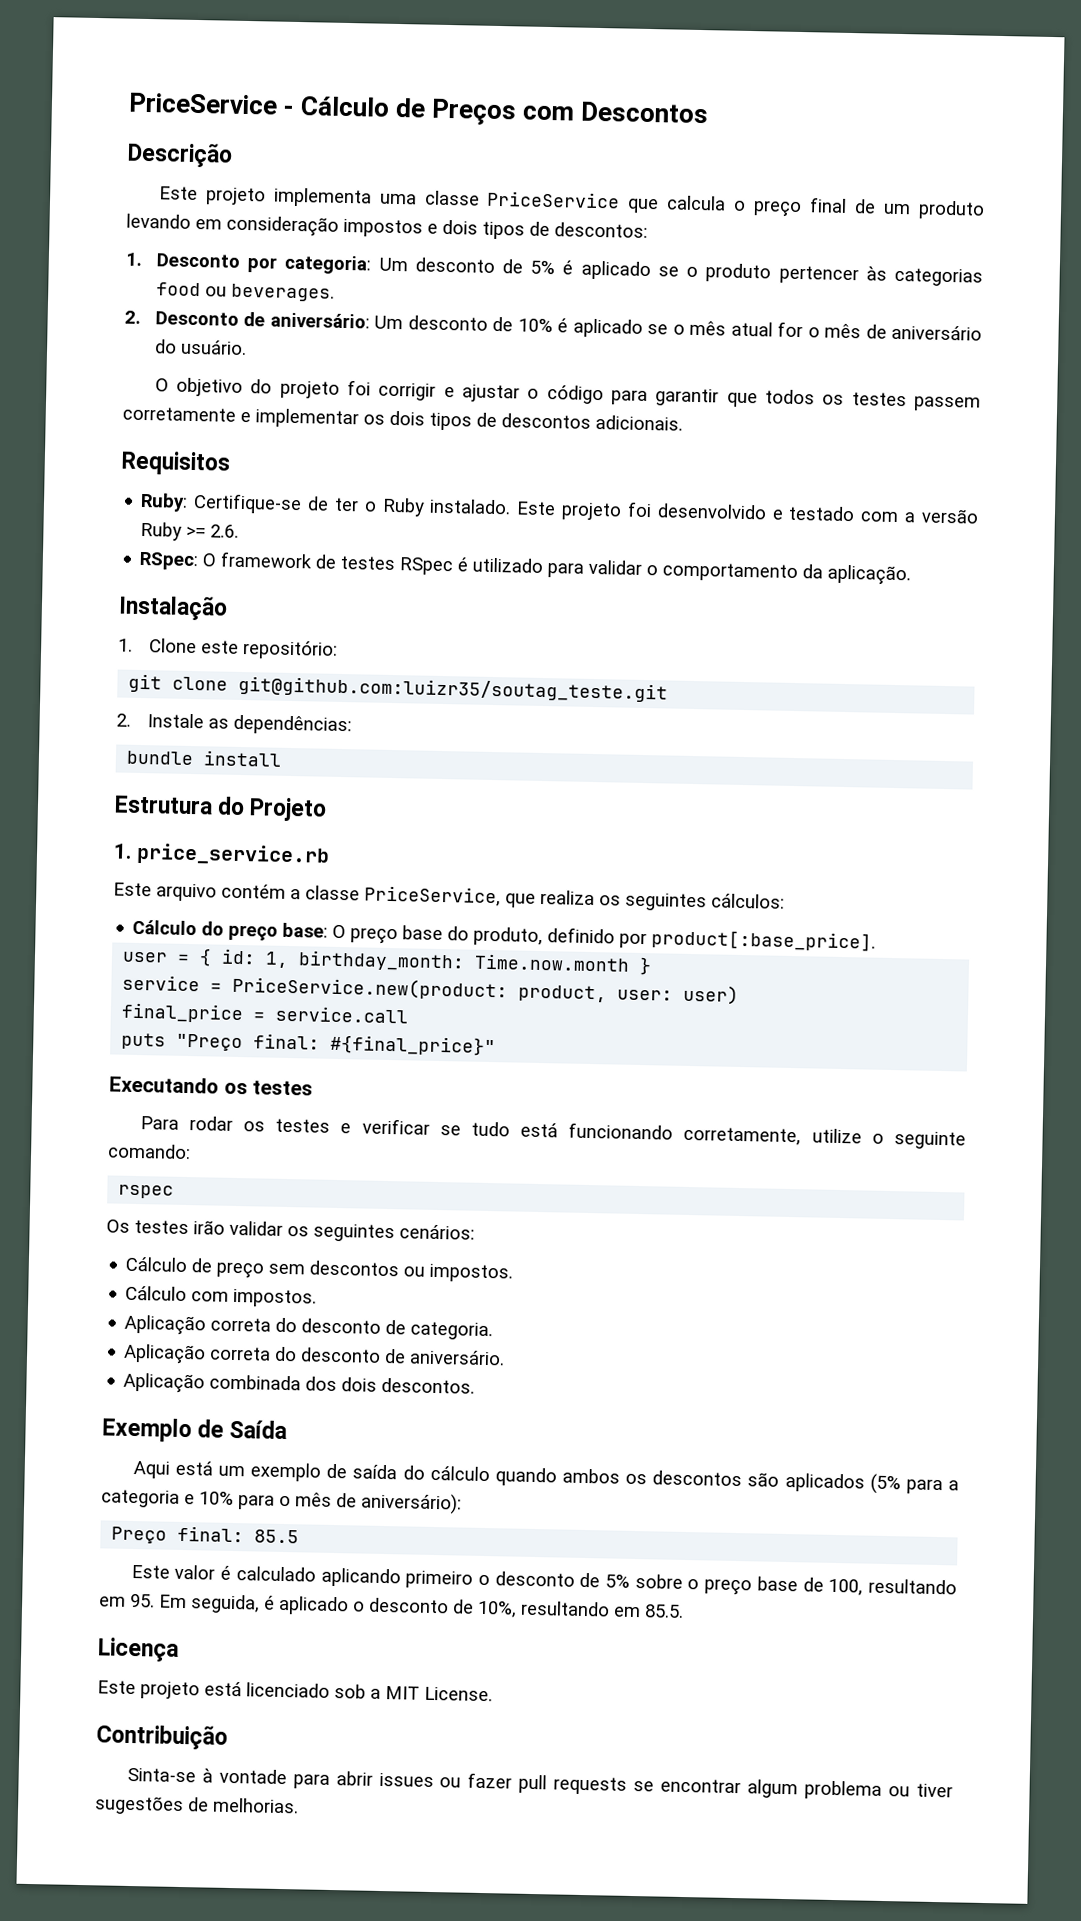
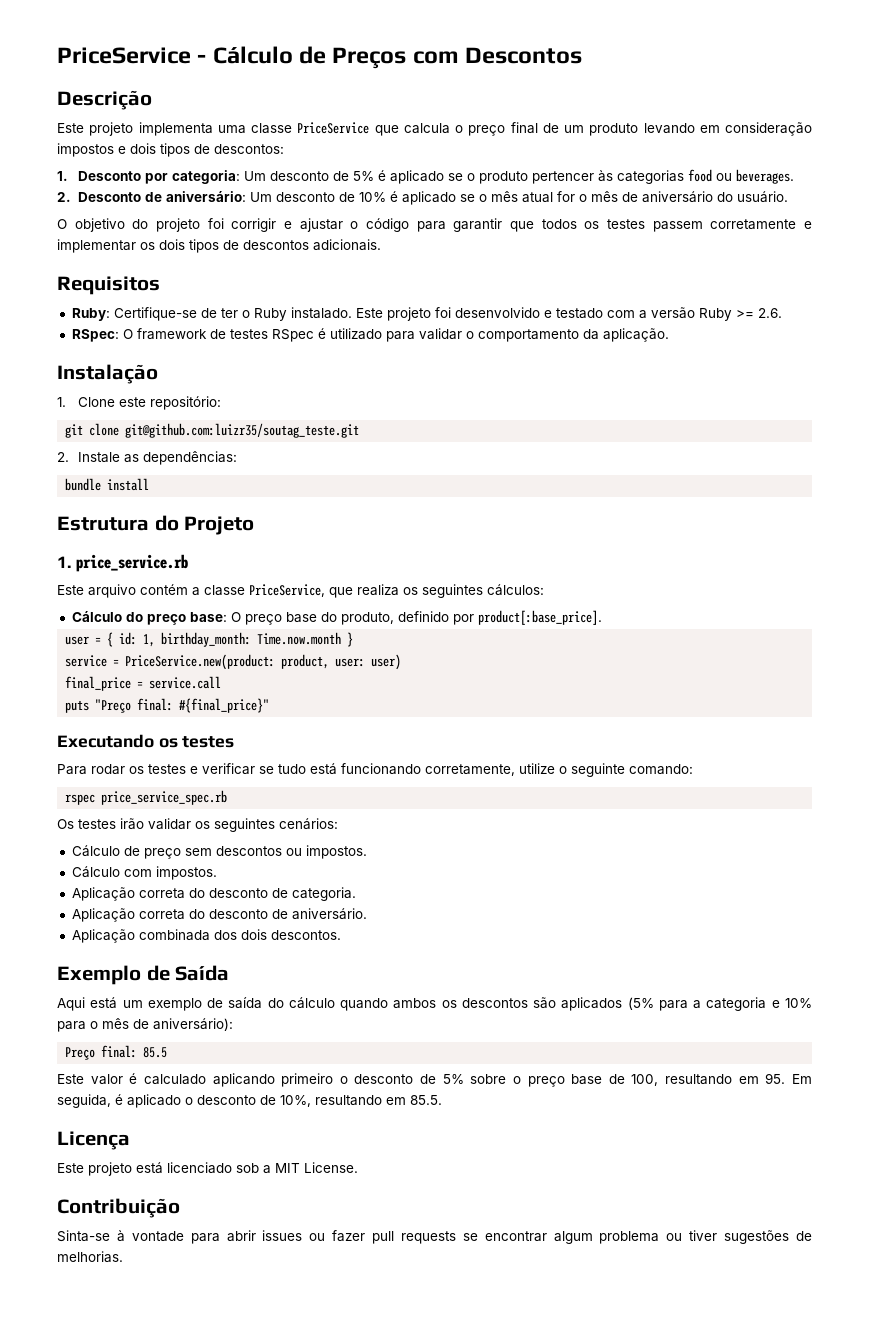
(175, 1191) none -> [101,790,228,805] price_service_spec.rb

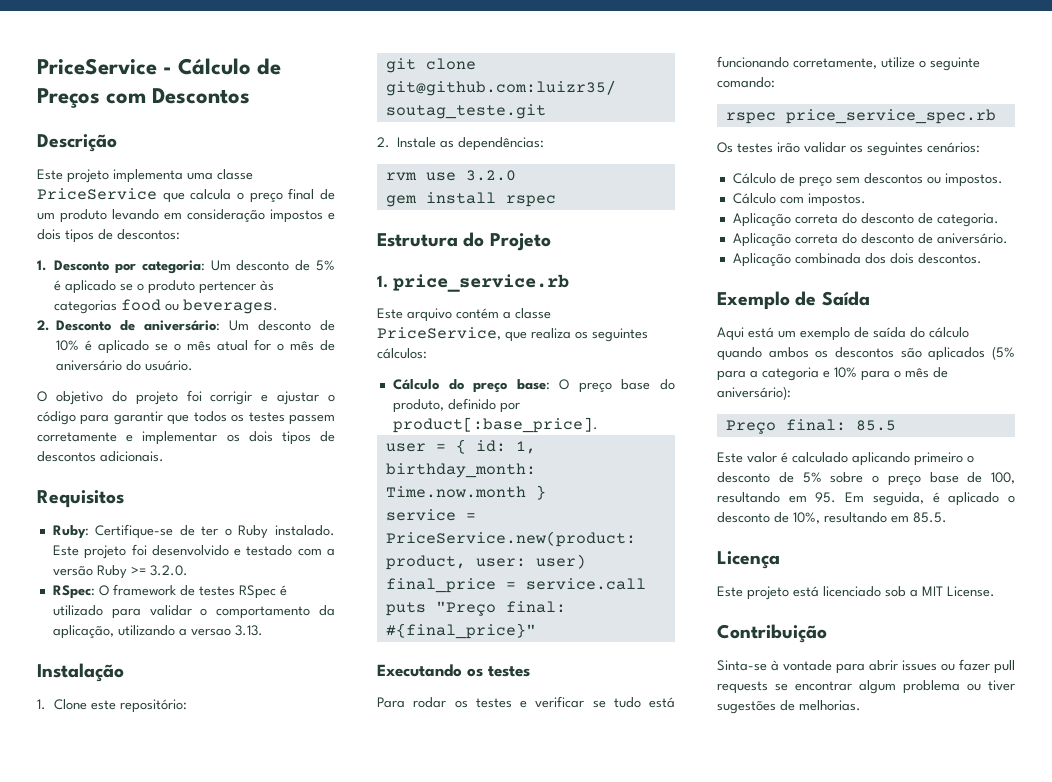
[757,308,782,318] 2.6. -> [149,565,188,576] 3.2.0.
[602,328,669,342] aplicação. -> [52,625,263,639] aplicação, utilizando a versao 3.13.
[65,478,102,491] bundle -> [385,170,516,181] [385,195,417,207] rvm use 3.2.0 // gem
(150, 484) none -> [505,195,556,207] rspec

